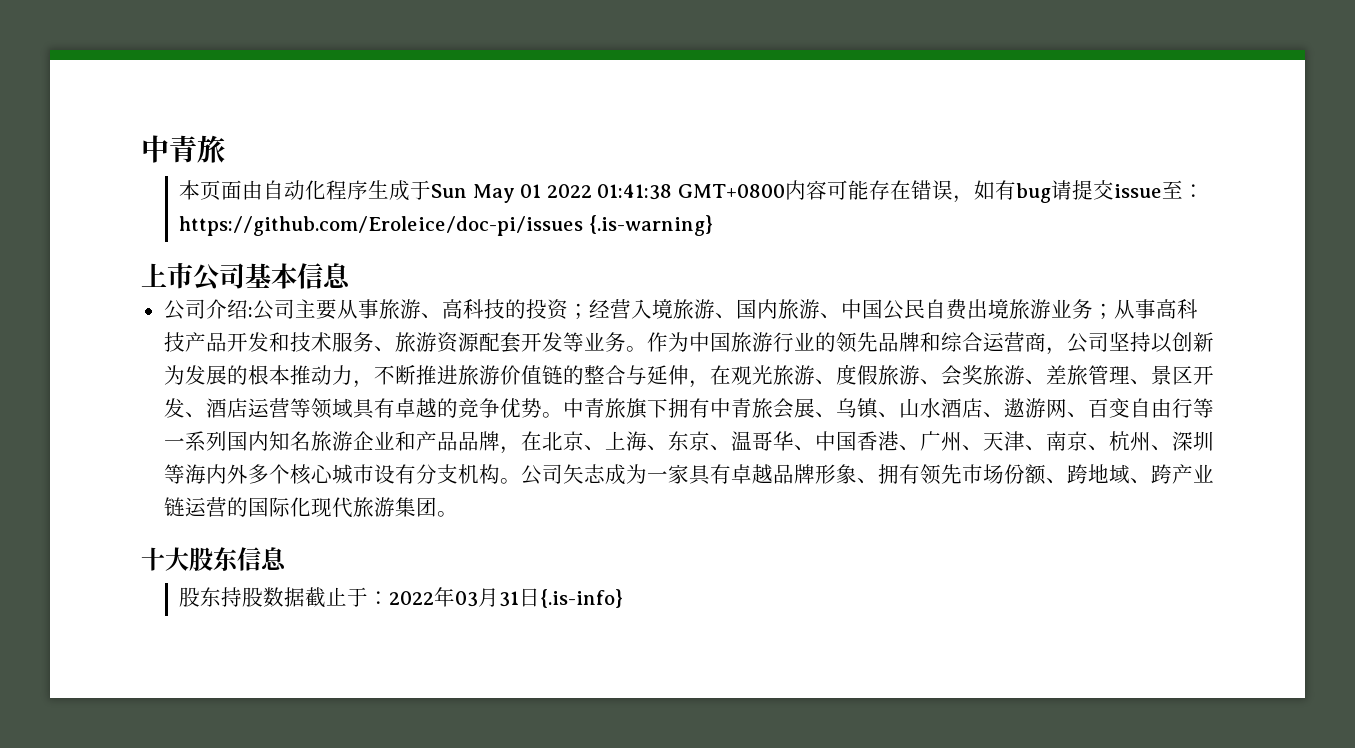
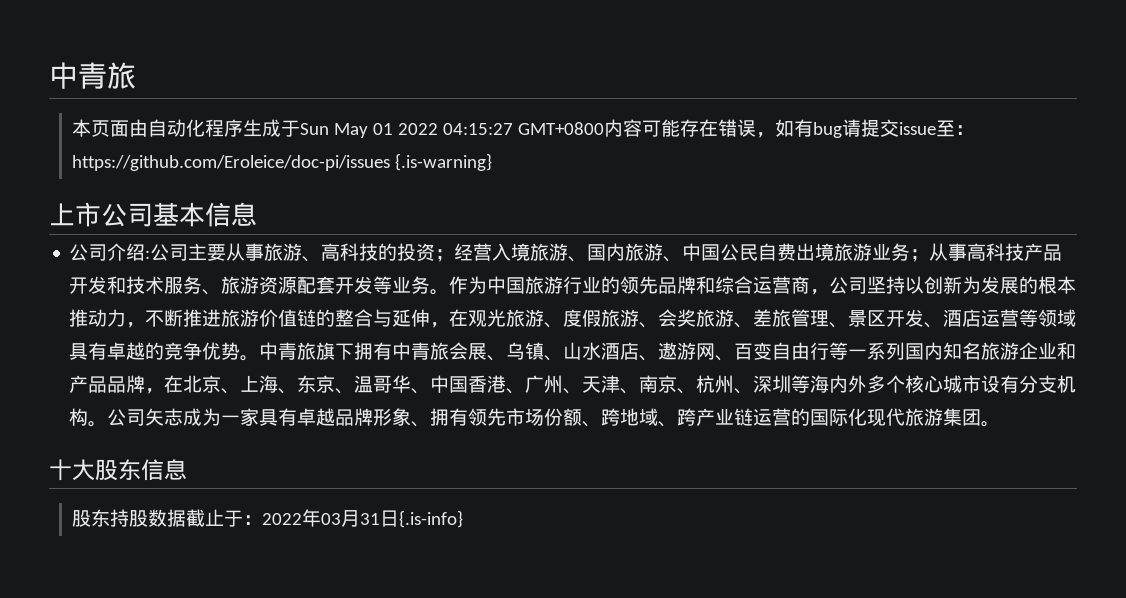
[597,184,673,200] 01:41:38 -> [443,123,514,135] 04:15:27

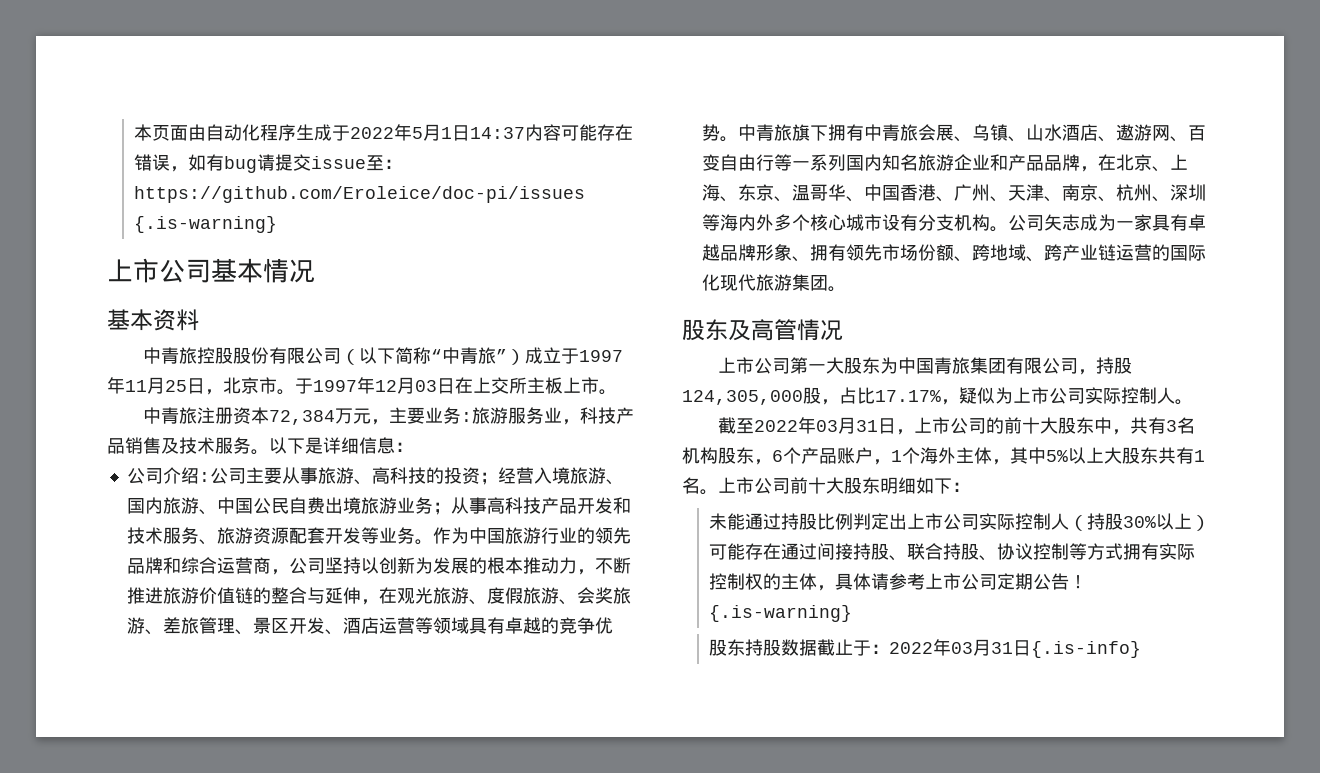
[49,62,136,89] 中青旅 // -> (134, 132) none
[300,122,605,138] Sun May 01 2022 04:15:27 GMT+0800 -> [350,124,526,141] 2022年5月1日14:37
[205,202,257,227] 信息 -> [263,258,315,283] [107,309,199,331] [143,347,624,365] [107,377,617,395] [143,407,635,425] [107,437,413,455] 情况 // 基本资料 // 中青旅控股股份有限公司（以下简称“中青旅”）成立于1997年11月25日，北京市。于1997年12月03日在上交所主板上市。 // 中青旅注册资本72,384万元，主要业务:旅游服务业，科技产品销售及技术服务。以下是详细信息：
[49,459,187,481] 十大股东信息 -> [682,319,843,341] [718,357,1133,375] [682,387,1193,405] [718,417,1196,435] [682,447,1205,465] [682,477,970,495] [709,513,1211,531] [709,543,1196,561] [709,573,1088,591] [709,605,853,622] 股东及高管情况 // 上市公司第一大股东为中国青旅集团有限公司，持股124,305,000股，占比17.17%，疑似为上市公司实际控制人。 // 截至2022年03月31日，上市公司的前十大股东中，共有3名机构股东，6个产品账户，1个海外主体，其中5%以上大股东共有1名。上市公司前十大股东明细如下： // 未能通过持股比例判定出上市公司实际控制人（持股30%以上）可能存在通过间接持股、联合持股、协议控制等方式拥有实际控制权的主体，具体请参考上市公司定期公告！{.is-warning}

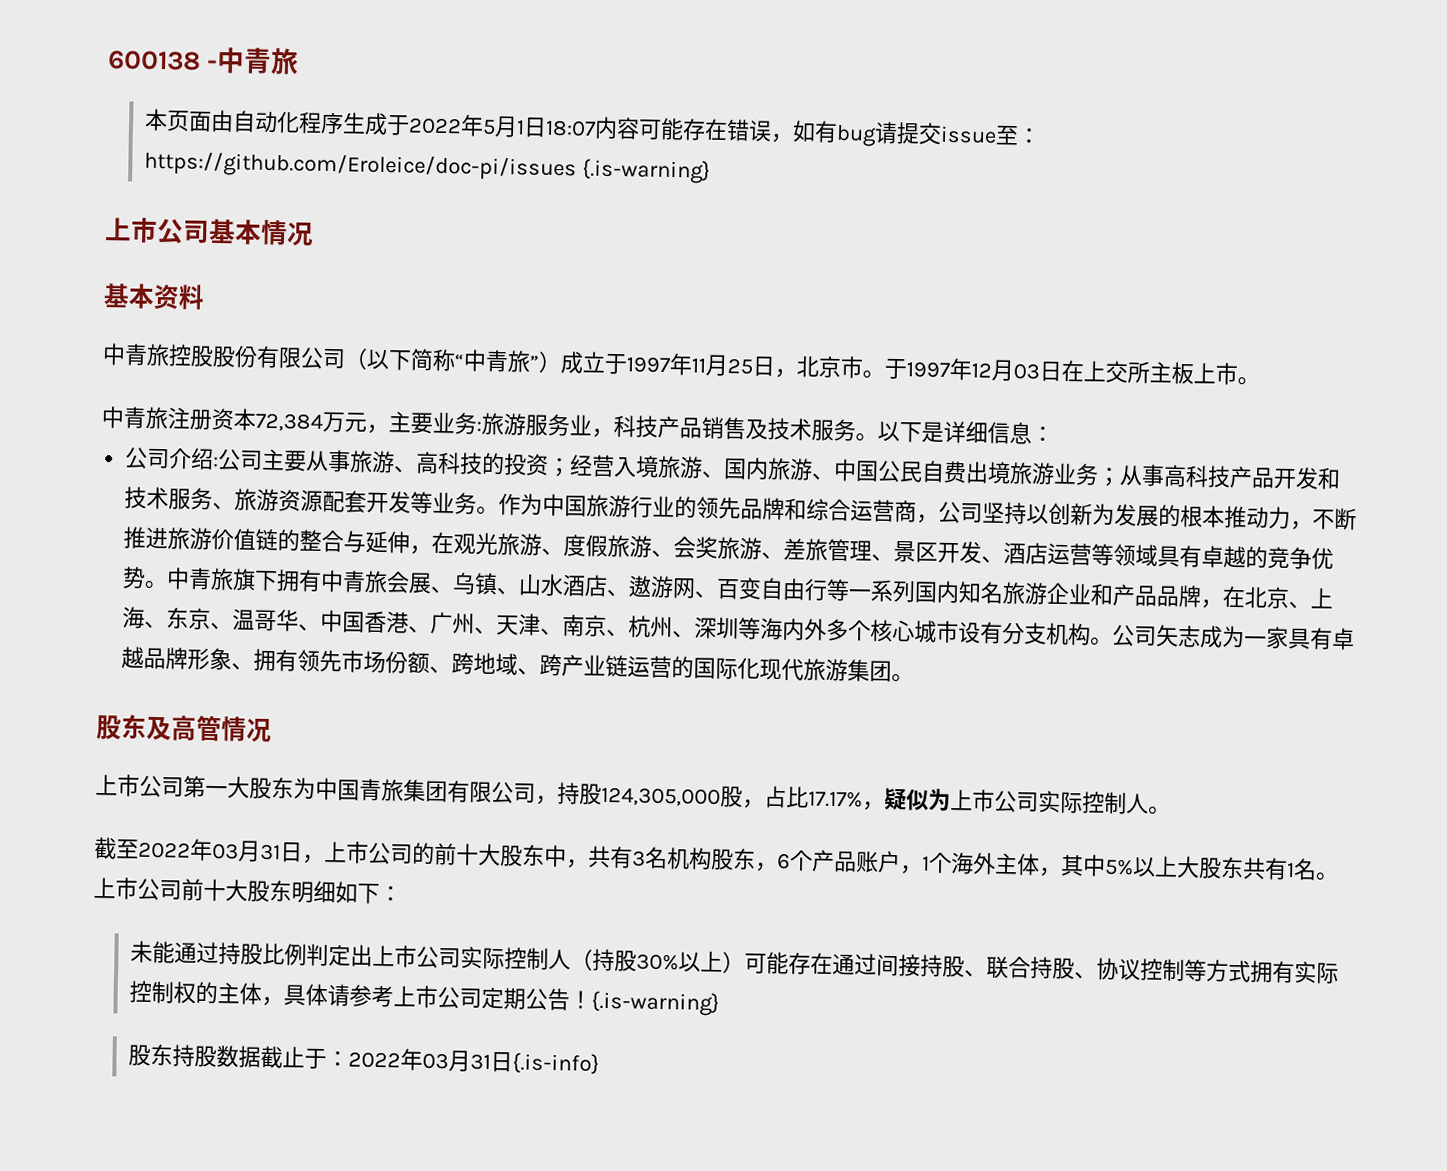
(134, 132) none -> [108,46,300,75] 600138 -中青旅 //
[470,127,526,139] 14:37 -> [544,119,596,137] 18:07

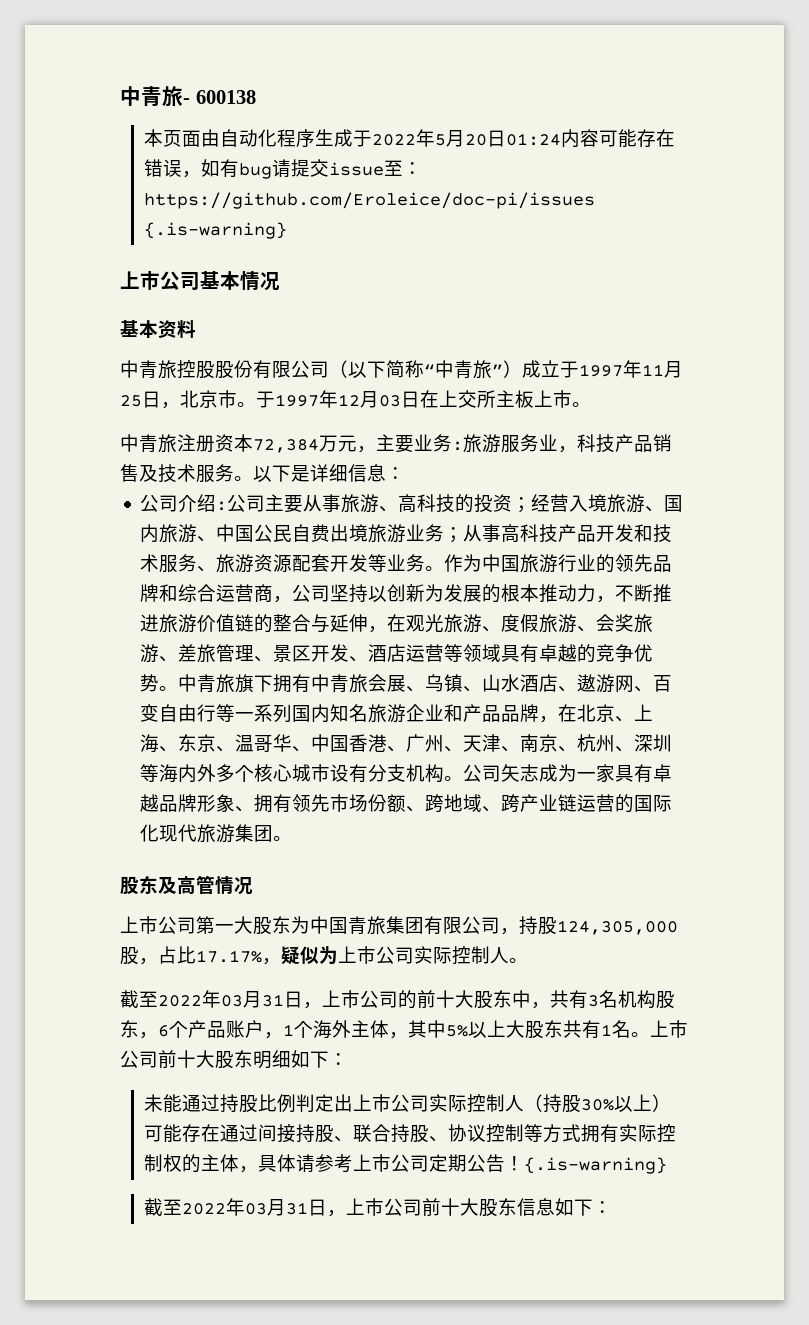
[108,46,300,75] 600138 -中青旅 -> [120,86,256,107] 中青旅- 600138
[515,117,596,138] 1日18:07 -> [465,130,562,147] 20日01:24
[127,1043,600,1075] 股东持股数据截止于：2022年03月31日{.is-info} -> [144,1198,613,1217] 截至2022年03月31日，上市公司前十大股东信息如下：

